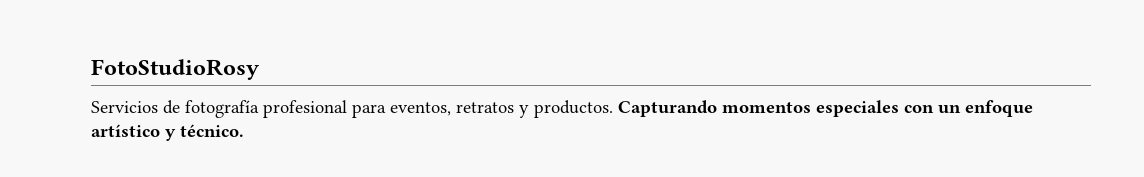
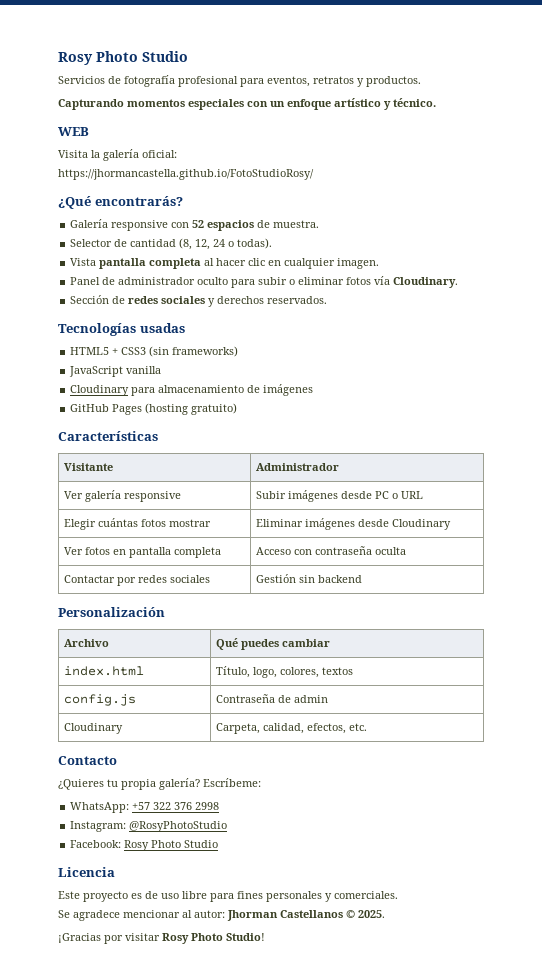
[91,59,260,80] FotoStudioRosy -> [58,51,188,65] Rosy Photo Studio
(613, 109) none -> (421, 81) //
(244, 130) none -> [58,127,89,136] [58,149,177,161] [58,169,314,180] [58,196,183,209] [70,219,320,231] [70,238,273,250] [70,258,380,269] [70,276,459,288] [70,295,328,307] [58,323,185,336] [70,346,239,357] [69,366,162,377] [70,384,314,396] [70,403,238,415] [58,431,158,441] [63,463,113,471] [255,463,339,471] [63,490,181,502] [255,490,423,502] [63,518,211,530] [255,518,451,530] [63,547,221,558] [255,546,406,555] [63,575,210,586] [255,574,362,583] [58,607,165,617] [63,639,109,647] [215,638,330,650] [63,666,144,676] [215,666,353,678] [63,694,136,706] [215,694,328,703] [63,723,123,734] [215,723,367,734] [58,756,117,765] [58,778,261,790] [70,802,220,813] [70,821,228,832] [70,840,219,851] [58,867,115,877] [58,891,398,902] [58,910,385,921] [58,933,265,944] // WEB // Visita la galería oficial: // https://jhormancastella.github.io/FotoStudioRosy/ // ¿Qué encontrarás? // Galería responsive con 52 espacios de muestra. // Selector de cantidad (8, 12, 24 o todas). // Vista pantalla completa al hacer clic en cualquier imagen. // Panel de administrador oculto para subir o eliminar fotos vía Cloudinary. // Sección de redes sociales y derechos reservados. // Tecnologías usadas // HTML5 + CSS3 (sin frameworks) // JavaScript vanilla // Cloudinary para almacenamiento de imágenes // GitHub Pages (hosting gratuito) // Características // Visitante | Administrador // Ver galería responsive | Subir imágenes desde PC o URL // Elegir cuántas fotos mostrar | Eliminar imágenes desde Cloudinary // Ver fotos en pantalla completa | Acceso con contraseña oculta // Contactar por redes sociales | Gestión sin backend // Personalización // Archivo | Qué puedes cambiar // index.html | Título, logo, colores, textos // config.js | Contraseña de admin // Cloudinary | Carpeta, calidad, efectos, etc. // Contacto // ¿Quieres tu propia galería? Escríbeme: // WhatsApp: +57 322 376 2998 // Instagram: @RosyPhotoStudio // Facebook: Rosy Photo Studio // Licencia // Este proyecto es de uso libre para fines personales y comerciales. // Se agradece mencionar al autor: Jhorman Castellanos © 2025. // ¡Gracias por visitar Rosy Photo Studio!

